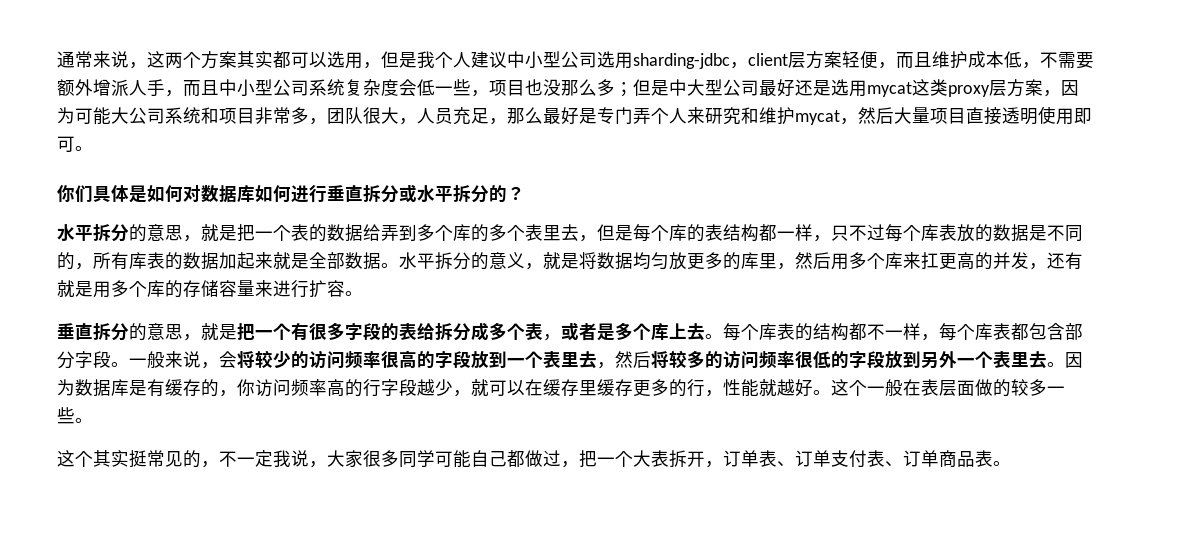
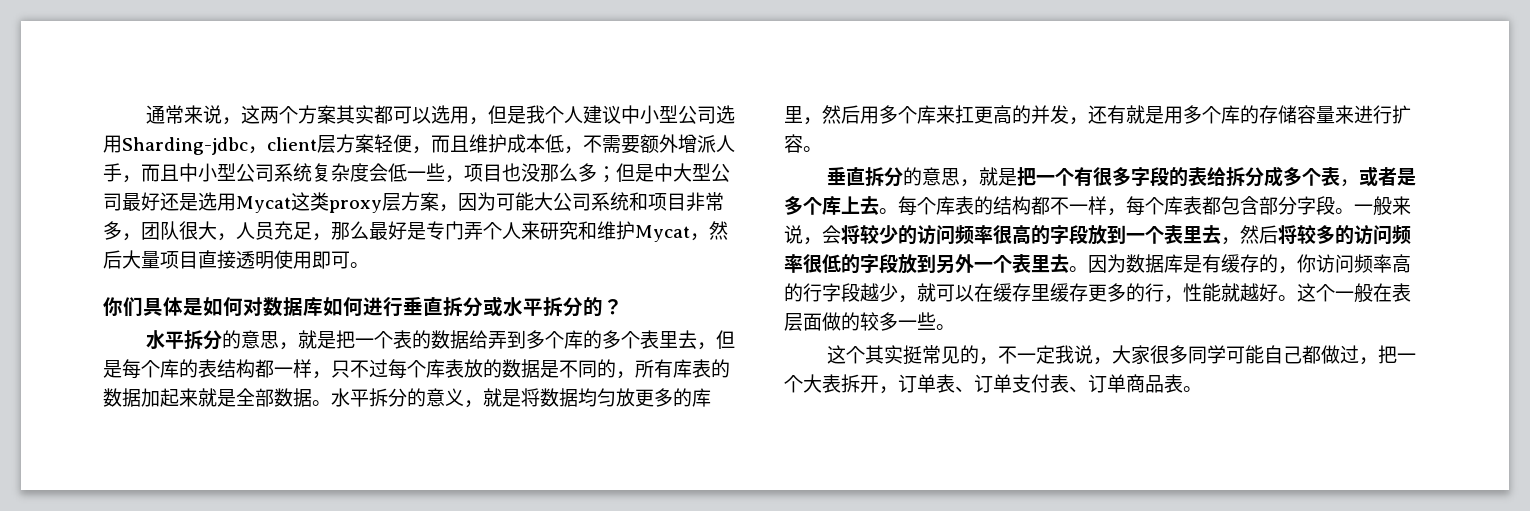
[633,53,730,69] sharding-jdbc -> [122,137,248,155] Sharding-jdbc
[867,82,912,97] mycat -> [236,196,291,213] Mycat
[795,110,840,125] mycat -> [635,225,690,242] Mycat

